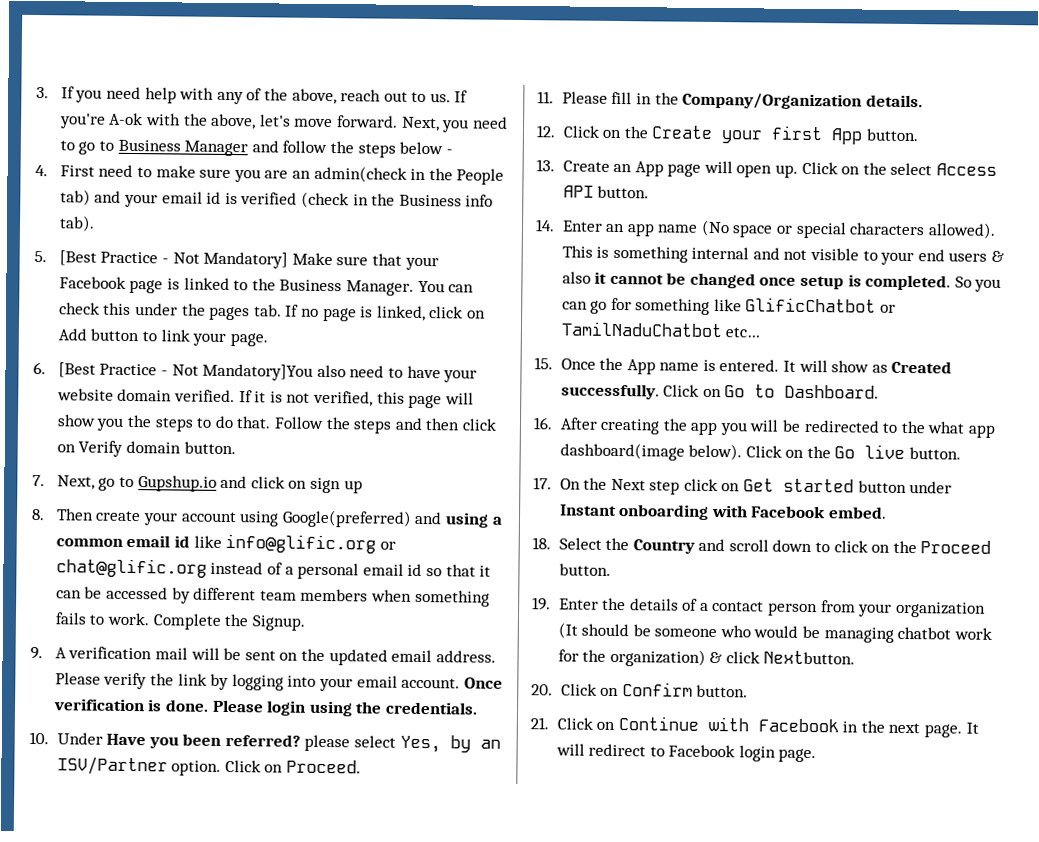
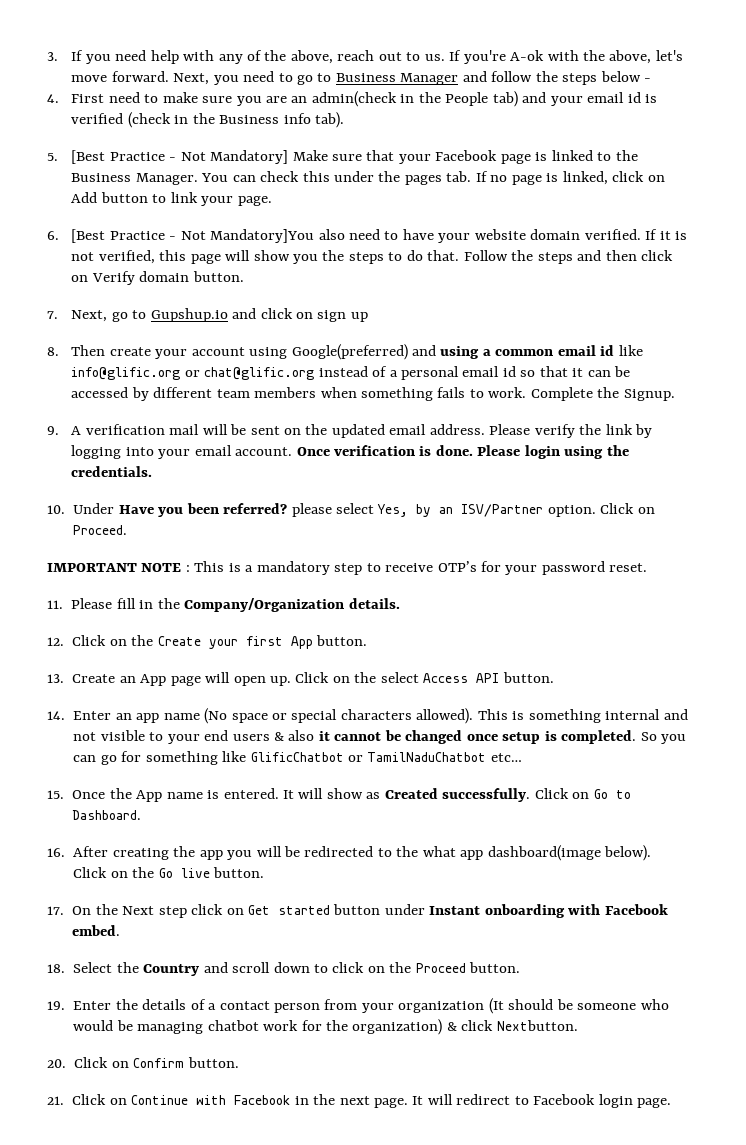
(361, 766) none -> [47,561,648,575] // IMPORTANT NOTE : This is a mandatory step to receive OTP’s for your password reset.

